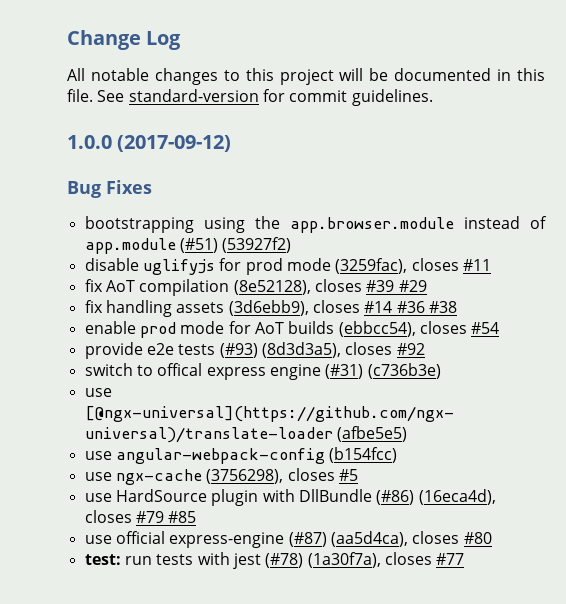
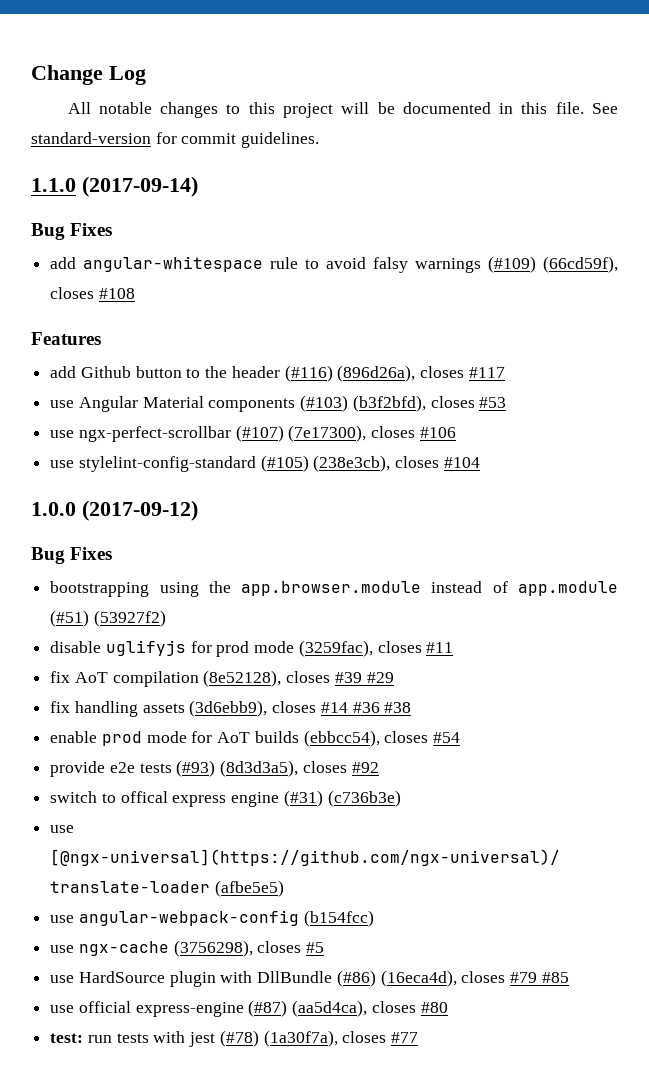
(433, 97) none -> [31,176,198,197] [31,223,113,240] [50,256,618,273] [50,287,135,299] [31,332,101,345] [50,365,505,382] [50,395,507,412] [50,425,456,442] [50,455,480,472] // 1.1.0 (2017-09-14) // Bug Fixes // add angular-whitespace rule to avoid falsy warnings (#109) (66cd59f), closes #108 // Features // add Github button to the header (#116) (896d26a), closes #117 // use Angular Material components (#103) (b3f2bfd), closes #53 // use ngx-perfect-scrollbar (#107) (7e17300), closes #106 // use stylelint-config-standard (#105) (238e3cb), closes #104

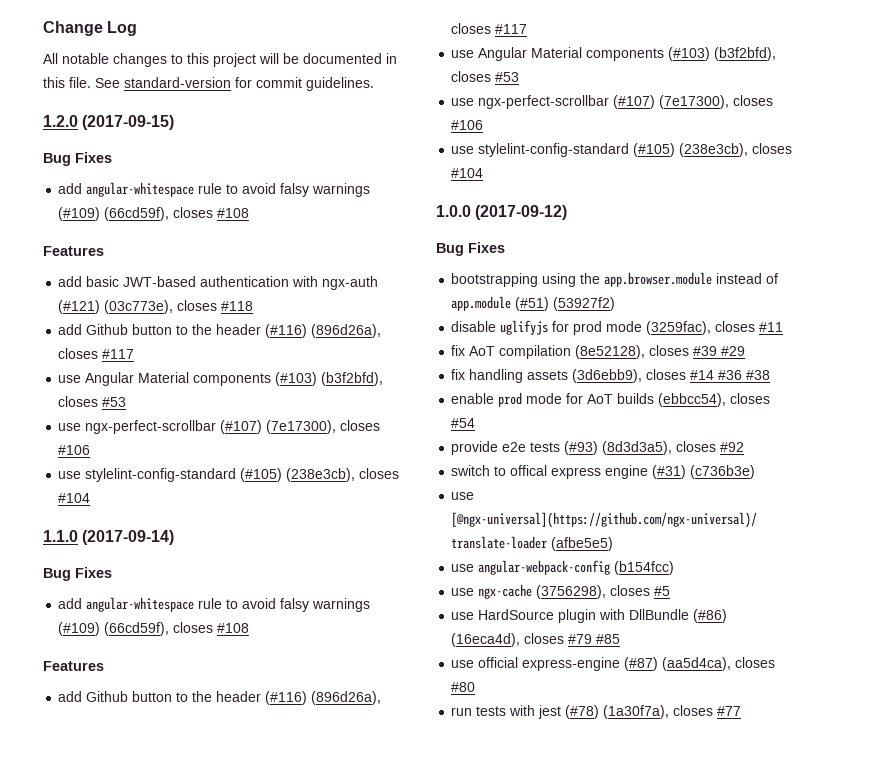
(320, 140) none -> [43,115,175,130] [43,152,112,166] [58,182,371,197] [58,207,250,221] [43,246,104,256] [58,276,379,290] [58,300,254,314] [58,324,382,338] [58,348,135,359] [58,372,384,386] [58,396,127,407] [58,420,381,434] [58,445,91,455] [58,468,400,482] [58,493,91,503] // 1.2.0 (2017-09-15) // Bug Fixes // add angular-whitespace rule to avoid falsy warnings (#109) (66cd59f), closes #108 // Features // add basic JWT-based authentication with ngx-auth (#121) (03c773e), closes #118 // add Github button to the header (#116) (896d26a), closes #117 // use Angular Material components (#103) (b3f2bfd), closes #53 // use ngx-perfect-scrollbar (#107) (7e17300), closes #106 // use stylelint-config-standard (#105) (238e3cb), closes #104
[50,1033,84,1043] test: -> (476, 687) none

